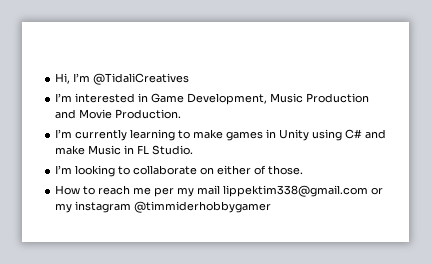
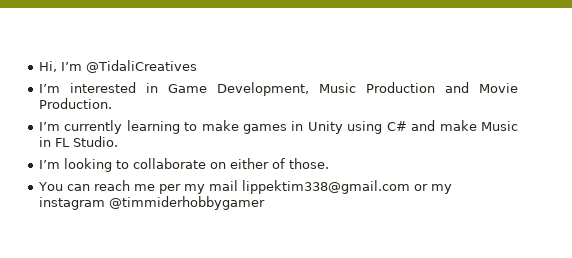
[55,185,96,195] How to -> [37,182,90,191] You can

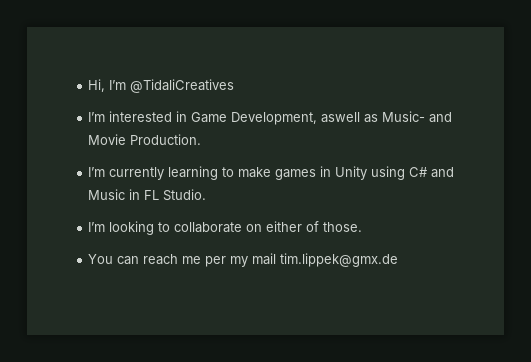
[318,82,435,93] Music Production -> [321,111,426,123] aswell as Music-
[439,120,477,131] make -> (455, 172) none
[241,180,452,194] [38,196,265,210] lippektim338@gmail.com or my instagram @timmiderhobbygamer -> [280,253,399,267] tim.lippek@gmx.de

